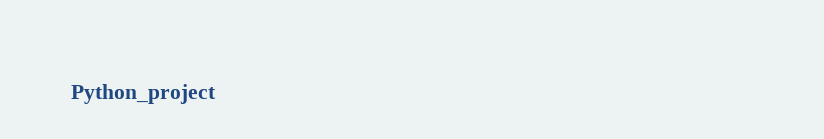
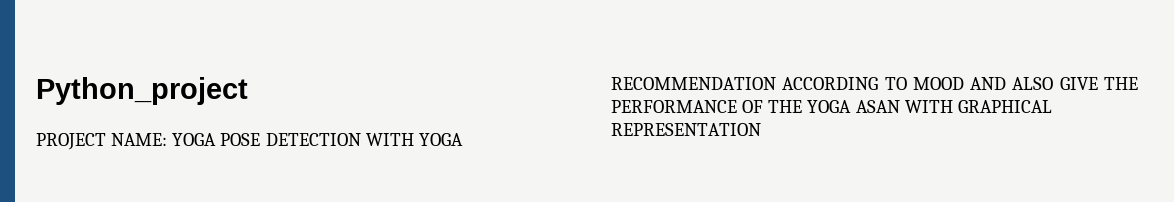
(216, 94) none -> [36,133,463,150] [611,77,1138,90] [611,100,1052,113] [611,123,761,136] // PROJECT NAME: YOGA POSE DETECTION WITH YOGA RECOMMENDATION ACCORDING TO MOOD AND ALSO GIVE THE PERFORMANCE OF THE YOGA ASAN WITH GRAPHICAL REPRESENTATION

